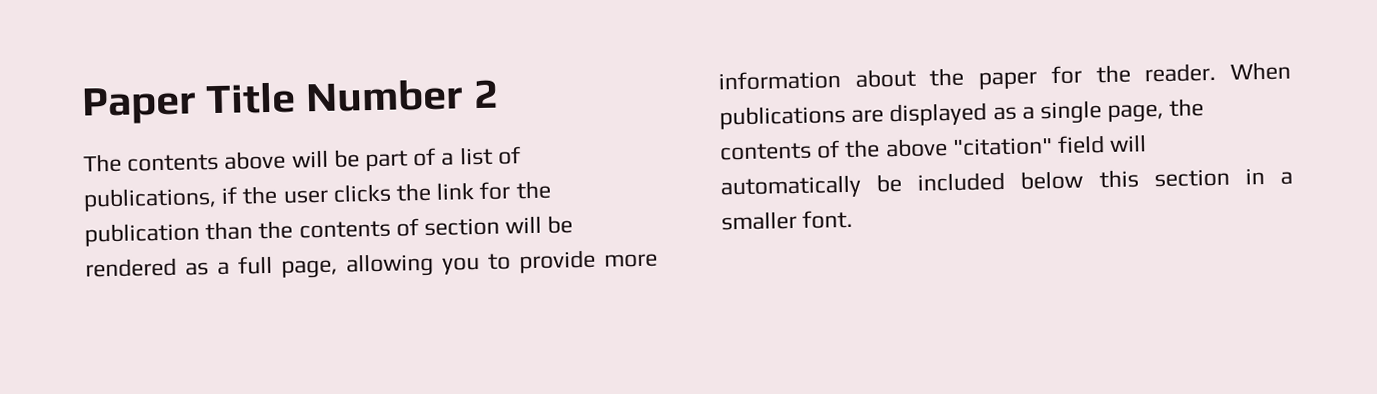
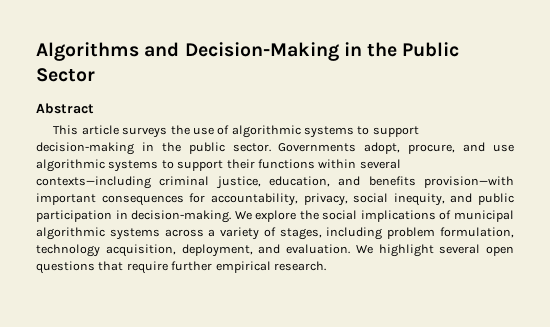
[81,78,499,125] [83,146,521,173] [83,180,552,212] [84,215,574,247] [85,249,658,279] [718,61,1291,91] [719,98,1205,130] [720,134,1148,161] [720,168,1293,200] [721,209,854,231] Paper Title Number 2 // The contents above will be part of a list of publications, if the user clicks the link for the publication than the contents of section will be rendered as a full page, allowing you to provide more information about the paper for the reader. When publications are displayed as a single page, the contents of the above "citation" field will automatically be included below this section in a smaller font. -> [36,42,460,61] [36,68,95,82] [36,103,94,114] [53,125,419,138] [36,142,515,155] [36,159,401,172] [36,176,514,189] [36,193,514,206] [36,210,514,223] [36,227,514,240] [36,244,514,257] [36,261,326,274] Algorithms and Decision-Making in the Public Sector // Abstract // This article surveys the use of algorithmic systems to support decision-making in the public sector. Governments adopt, procure, and use algorithmic systems to support their functions within several contexts—including criminal justice, education, and benefits provision—with important consequences for accountability, privacy, social inequity, and public participation in decision-making. We explore the social implications of municipal algorithmic systems across a variety of stages, including problem formulation, technology acquisition, deployment, and evaluation. We highlight several open questions that require further empirical research.

